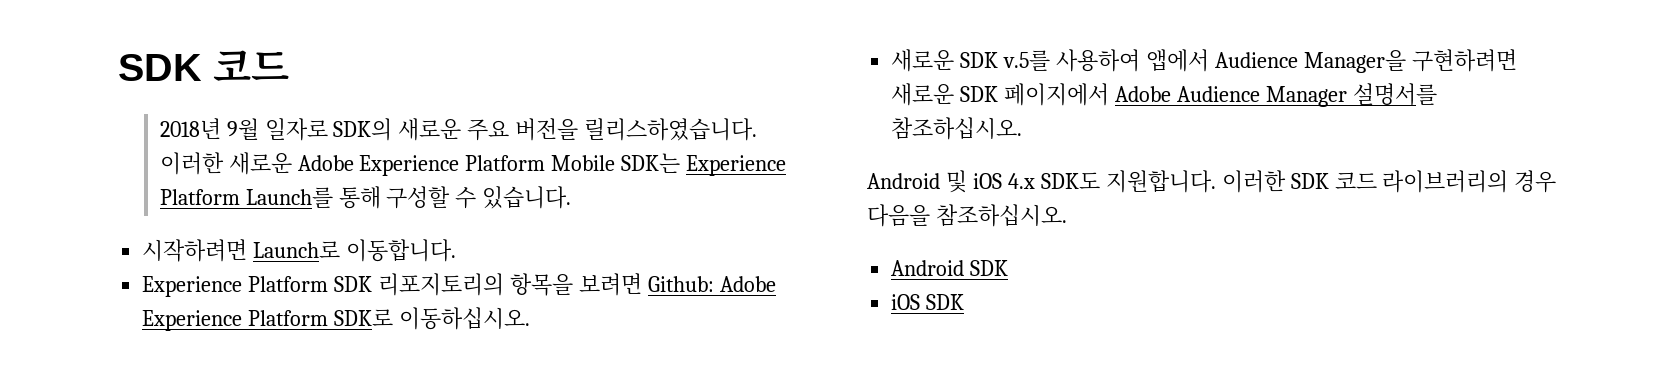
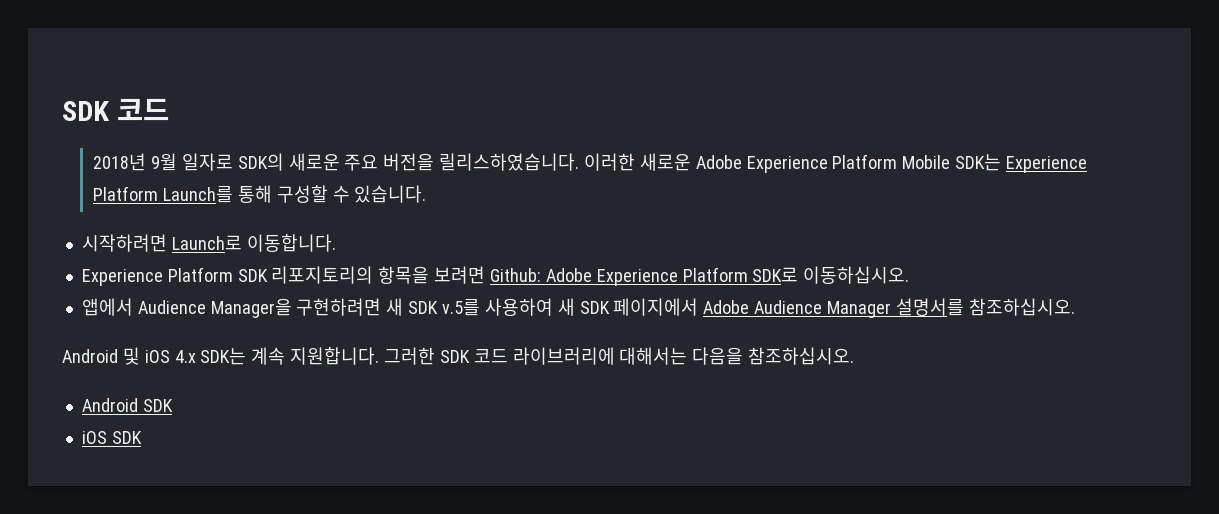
[891,49,1517,73] [891,83,955,106] 새로운 SDK v.5를 사용하여 앱에서 Audience Manager을 구현하려면 새로운 -> [81,298,575,318] 앱에서 Audience Manager을 구현하려면 새 SDK v.5를 사용하여 새
[1040,170,1557,193] SDK도 지원합니다. 이러한 SDK 코드 라이브러리의 경우 -> [200,347,688,365] SDK는 계속 지원합니다. 그러한 SDK 코드 라이브러리에 대해서는

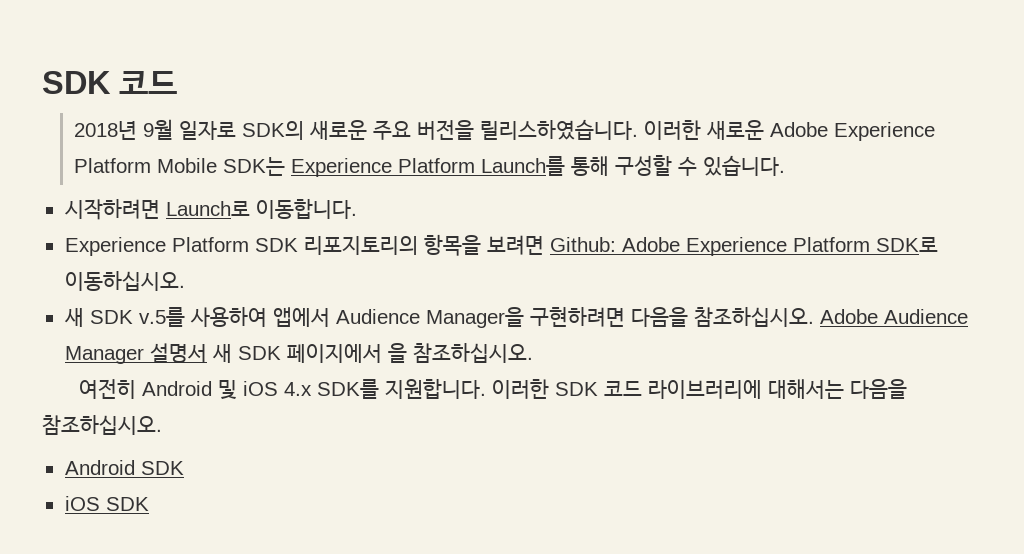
[81,298,1075,318] 앱에서 Audience Manager을 구현하려면 새 SDK v.5를 사용하여 새 SDK 페이지에서 Adobe Audience Manager 설명서를 참조하십시오. // -> [63,307,968,328] [64,343,533,364] [78,379,136,399] 새 SDK v.5를 사용하여 앱에서 Audience Manager을 구현하려면 다음을 참조하십시오. Adobe Audience Manager 설명서 새 SDK 페이지에서 을 참조하십시오. // 여전히
[200,347,436,365] SDK는 계속 지원합니다. 그러한 -> [316,378,549,399] SDK를 지원합니다. 이러한

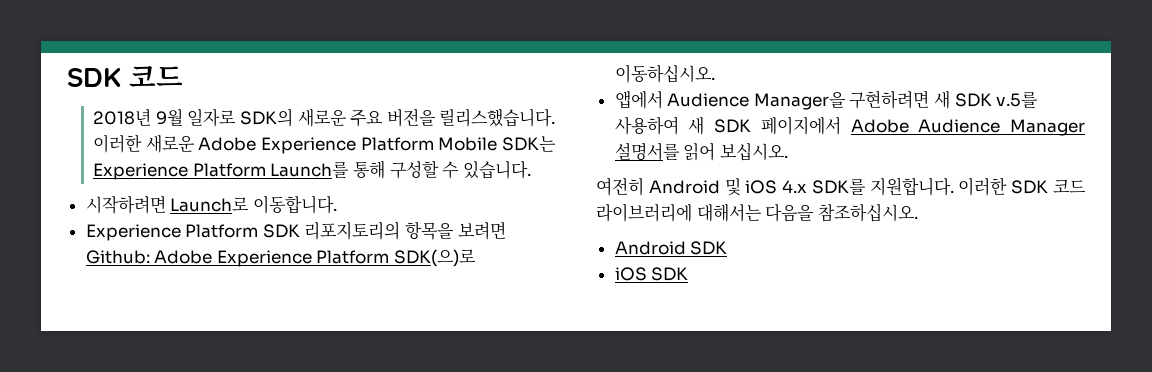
[480,119,639,140] 릴리스하였습니다. -> [439,109,556,127] 릴리스했습니다.
[875,237,938,252] SDK로 -> [394,249,477,267] SDK(으)로
[63,307,968,328] [64,343,533,364] 새 SDK v.5를 사용하여 앱에서 Audience Manager을 구현하려면 다음을 참조하십시오. Adobe Audience Manager 설명서 새 SDK 페이지에서 을 참조하십시오. -> [614,90,1039,110] [614,116,1085,136] [614,142,788,161] 앱에서 Audience Manager을 구현하려면 새 SDK v.5를 사용하여 새 SDK 페이지에서 Adobe Audience Manager 설명서를 읽어 보십시오.

